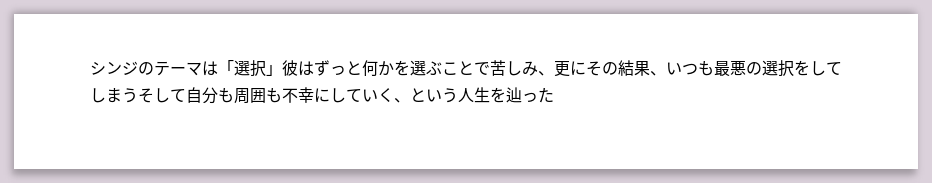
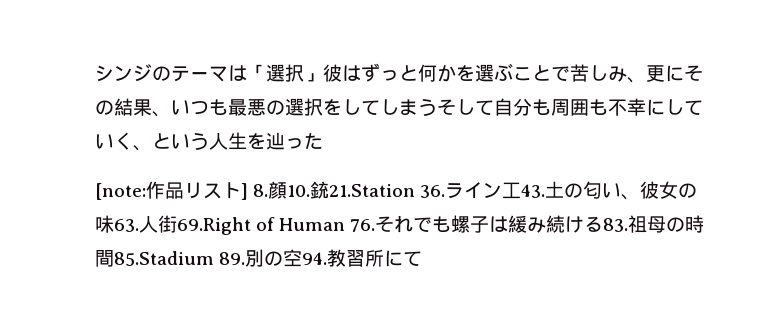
(554, 95) none -> [95,181,698,200] [95,215,705,235] [95,249,423,267] // [note:作品リスト] 8.顔10.銃21.Station 36.ライン工43.土の匂い、彼女の味63.人街69.Right of Human 76.それでも螺子は緩み続ける83.祖母の時間85.Stadium 89.別の空94.教習所にて

